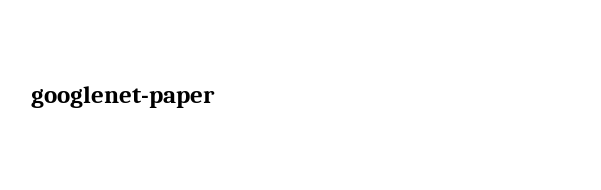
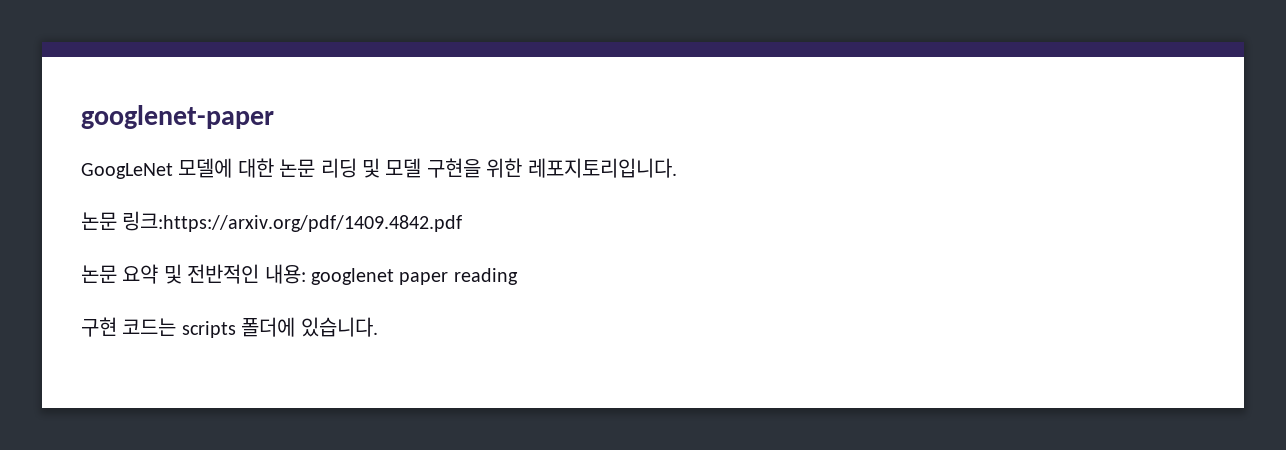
(215, 97) none -> [81,158,677,179] [81,211,463,232] [81,264,518,285] [81,317,378,338] // GoogLeNet 모델에 대한 논문 리딩 및 모델 구현을 위한 레포지토리입니다. // 논문 링크:https://arxiv.org/pdf/1409.4842.pdf // 논문 요약 및 전반적인 내용: googlenet paper reading // 구현 코드는 scripts 폴더에 있습니다.

